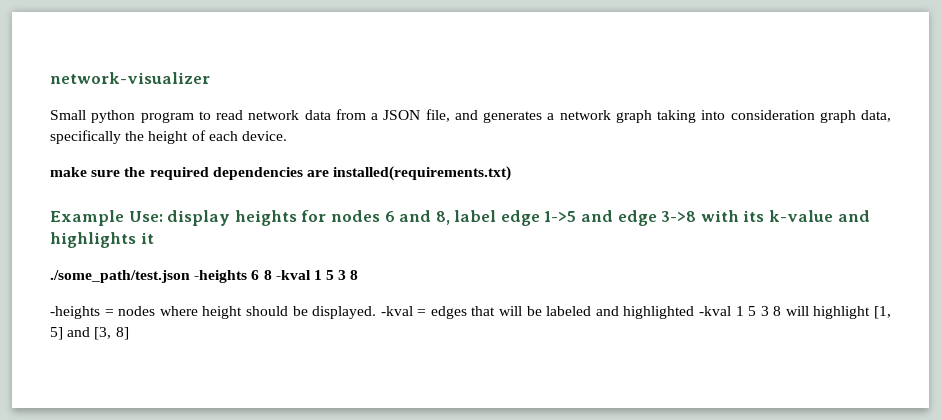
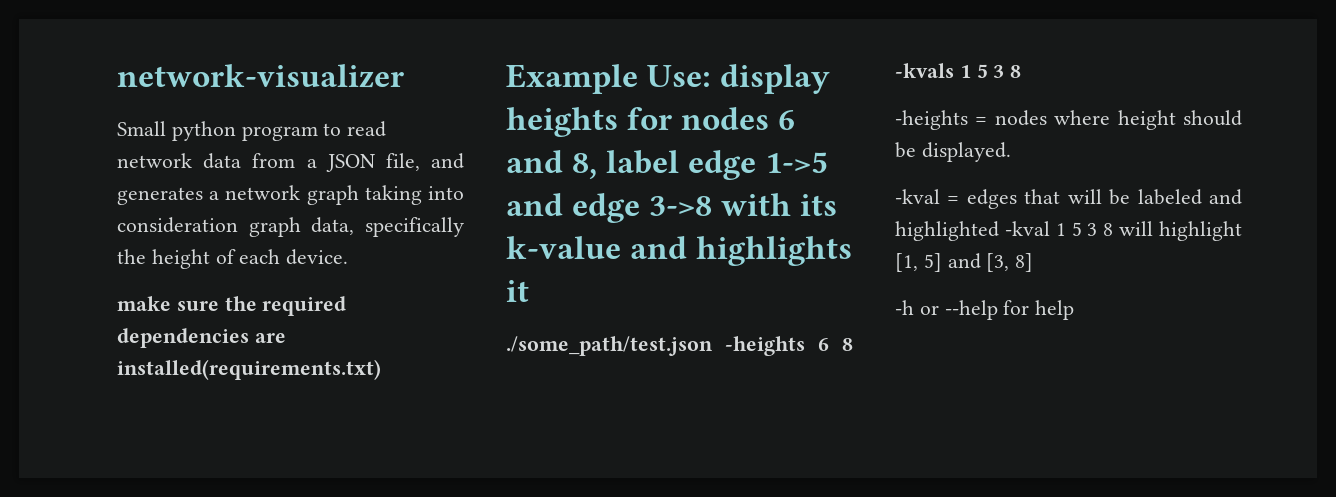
[275,270,311,280] -kval -> [895,63,954,78] -kvals
(377, 312) none -> (1011, 152) //
(129, 333) none -> [895,300,1075,320] // -h or --help for help

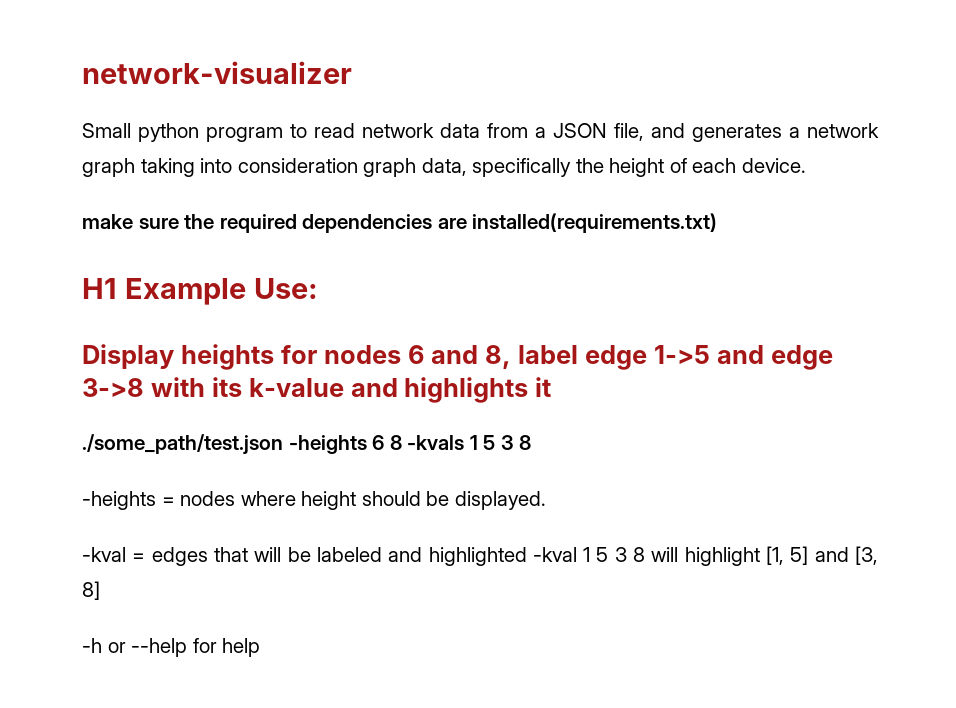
(381, 369) none -> [82,278,117,299] H1
[720,64,831,94] display -> [82,344,174,369] // Display

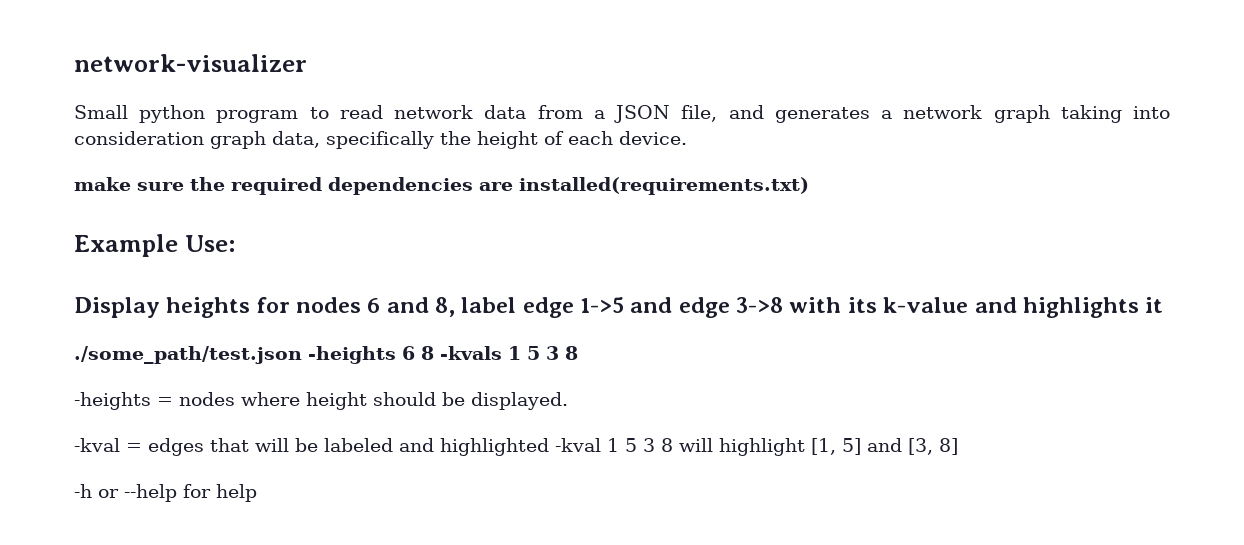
[82,278,117,299] H1 -> (809, 186) none

